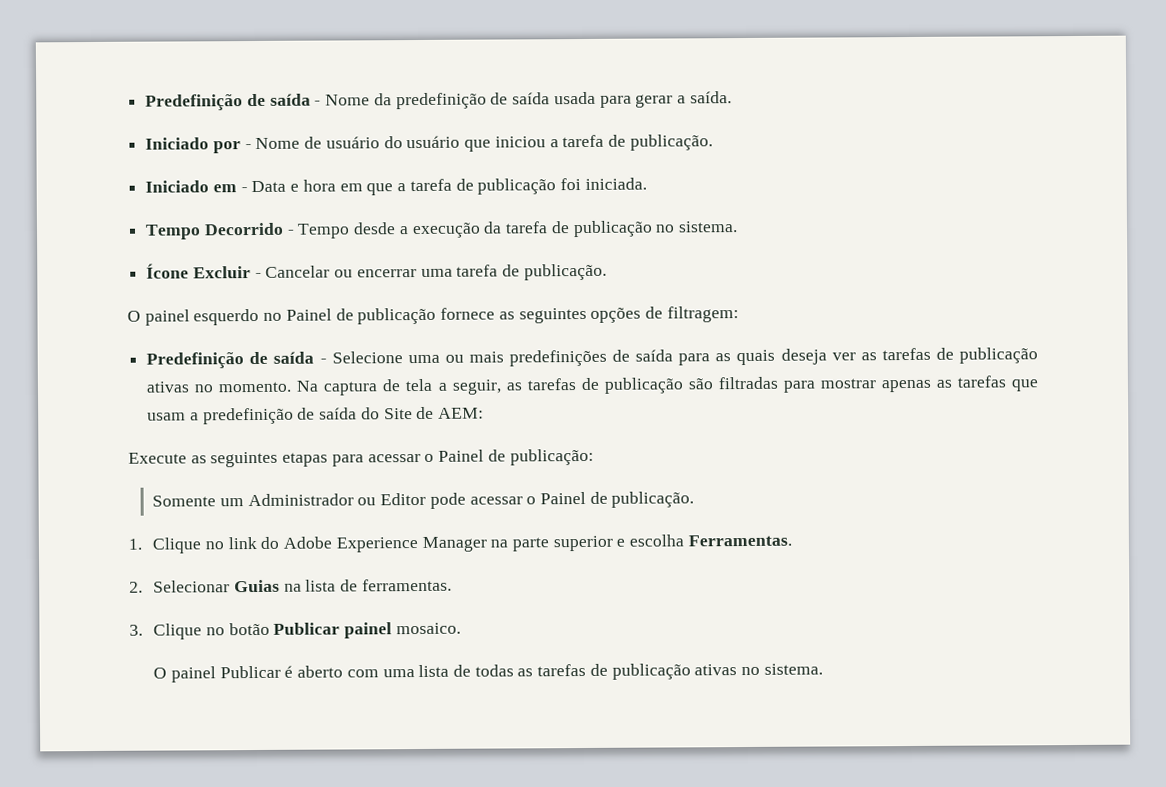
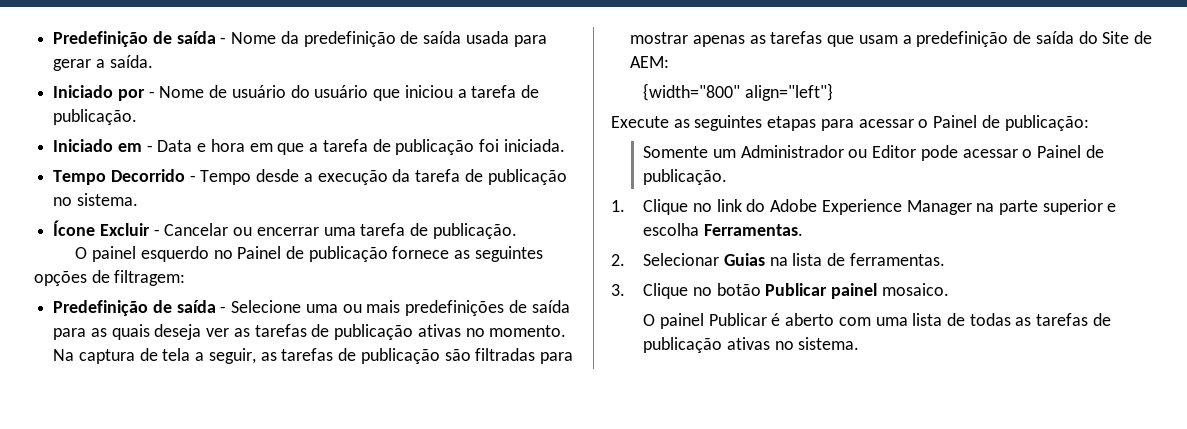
(485, 413) none -> [643,83,833,101] // {width="800" align="left"}

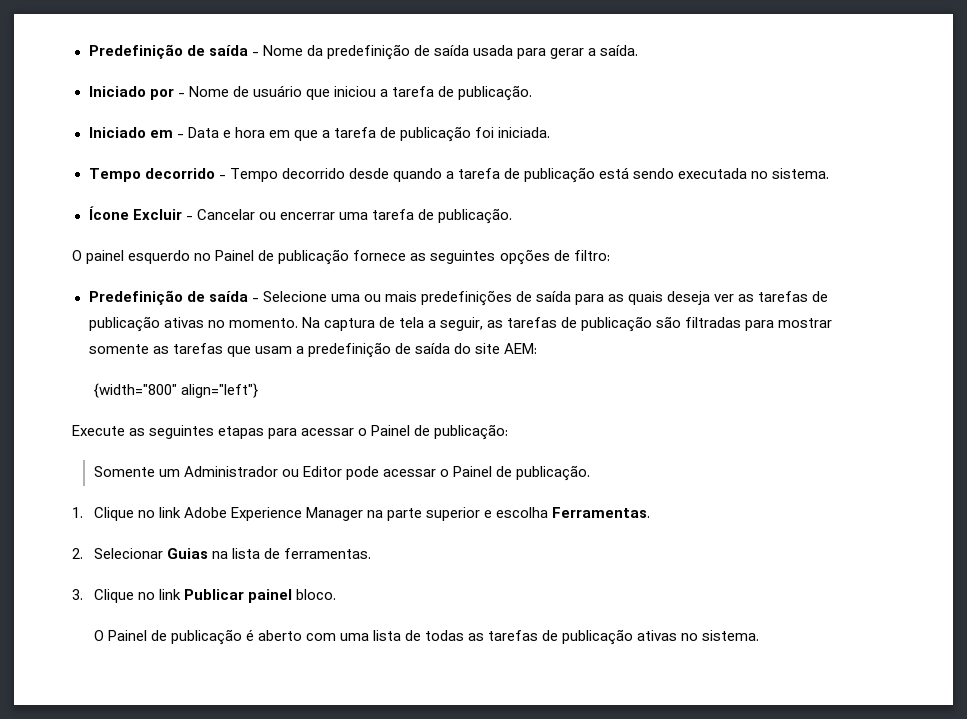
[290,85,369,98] do usuário -> (302, 91) none
[110,169,185,182] Decorrido -> [144,168,215,179] decorrido
[256,169,567,185] desde a execução da tarefa de publicação -> [281,167,748,183] decorrido desde quando a tarefa de publicação está sendo executada
[114,270,186,286] filtragem: -> [573,250,610,261] filtro:
[692,35,745,47] apenas -> [88,344,149,354] somente
[1102,31,1152,44] Site de -> [475,343,501,354] site
[746,199,766,212] do -> (181, 512) none
[716,283,761,296] botão -> [158,589,181,600] link
[881,283,949,296] [643,313,767,329] mosaico. // O painel Publicar -> [295,589,336,600] [93,629,242,645] bloco. // O Painel de publicação

